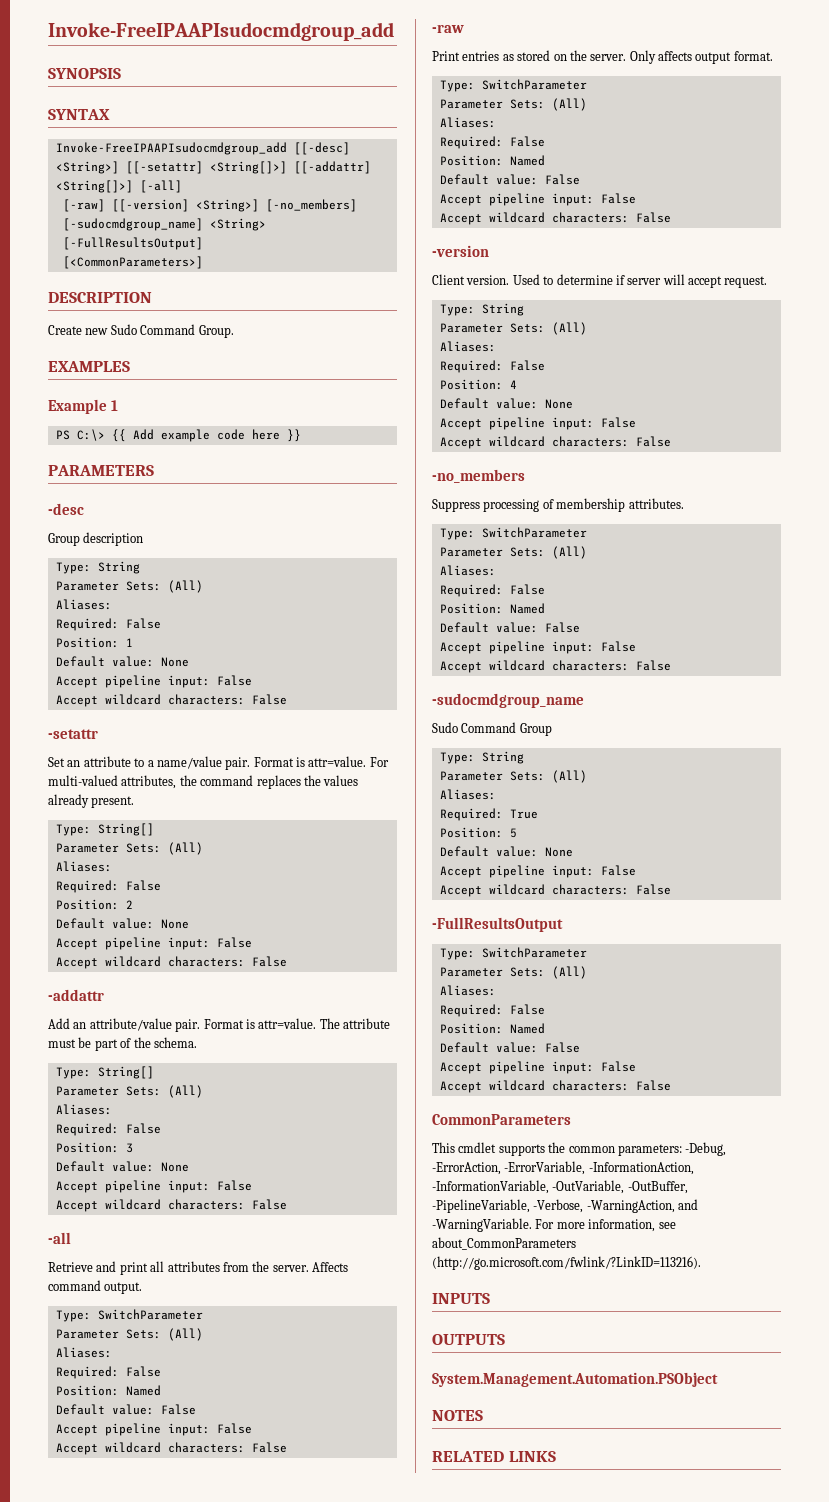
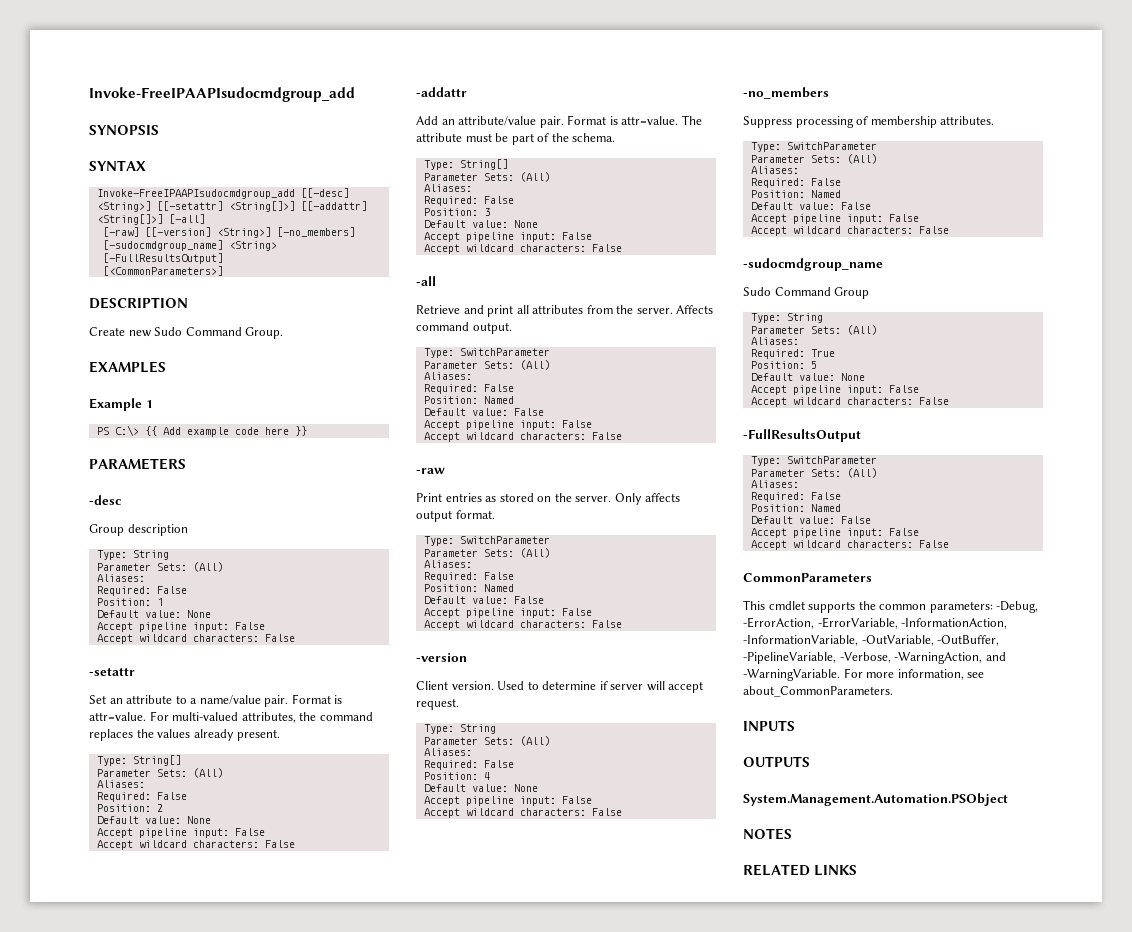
[432,1237,576,1250] [432,1256,701,1270] about_CommonParameters (http://go.microsoft.com/fwlink/?LinkID=113216). -> [743,686,893,697] about_CommonParameters.

